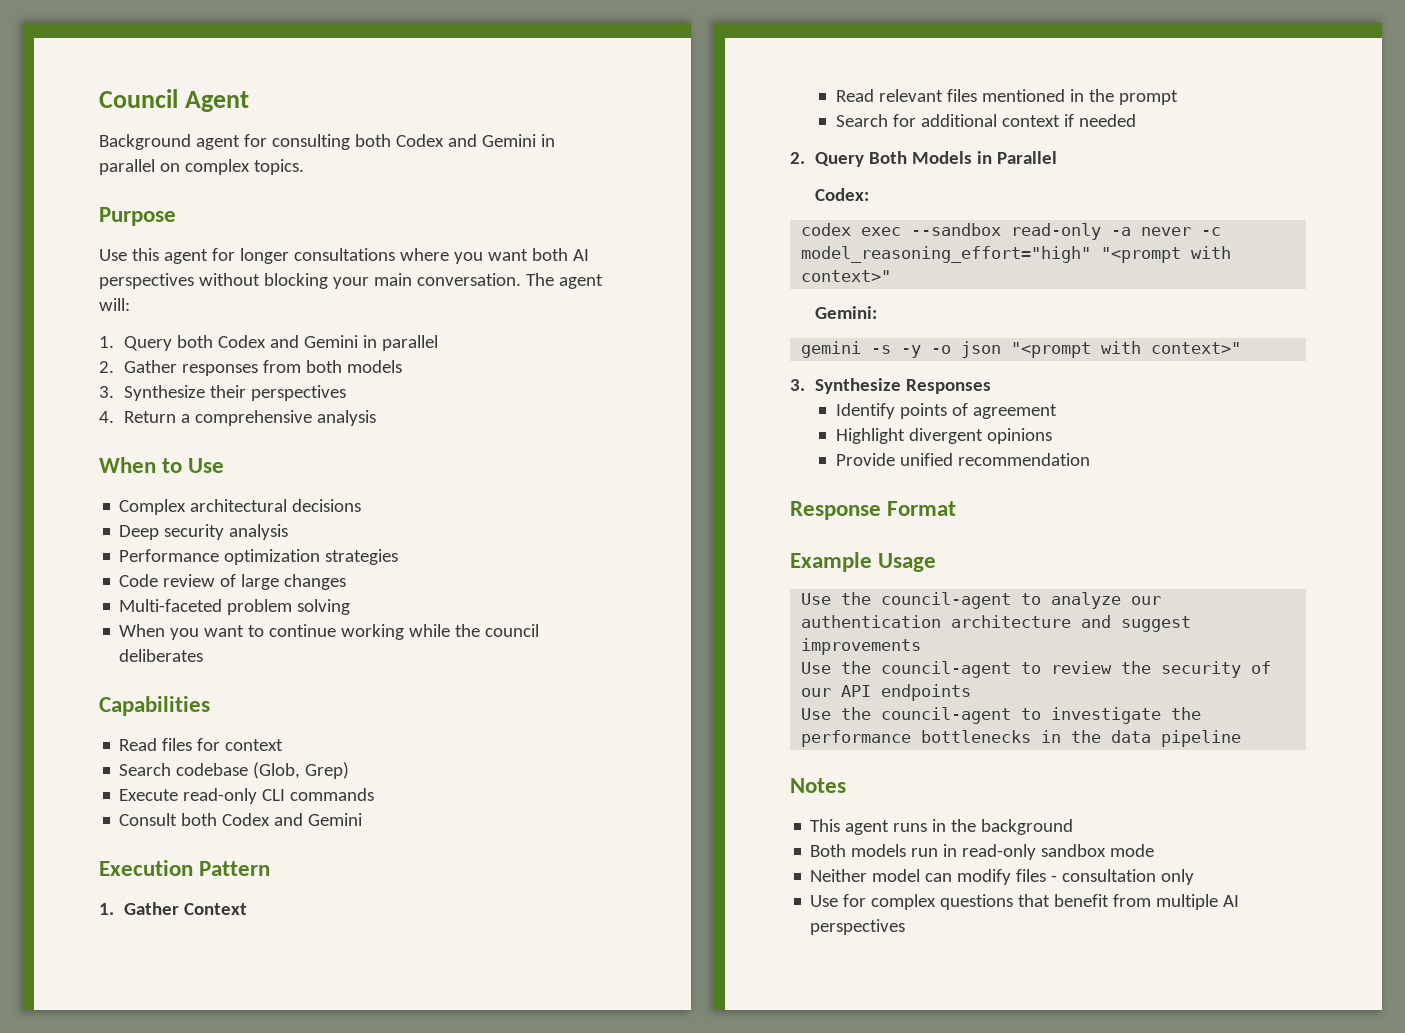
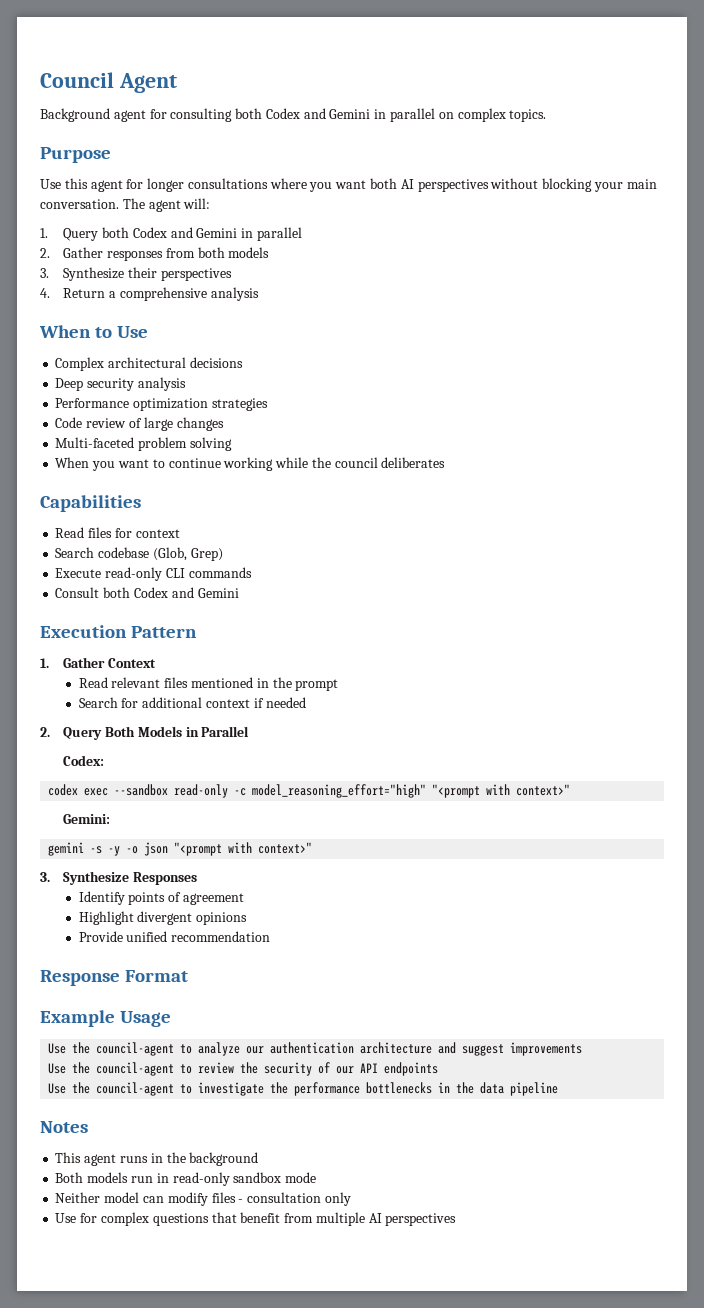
[1111,227,1192,236] -a never -> (229, 791) none

